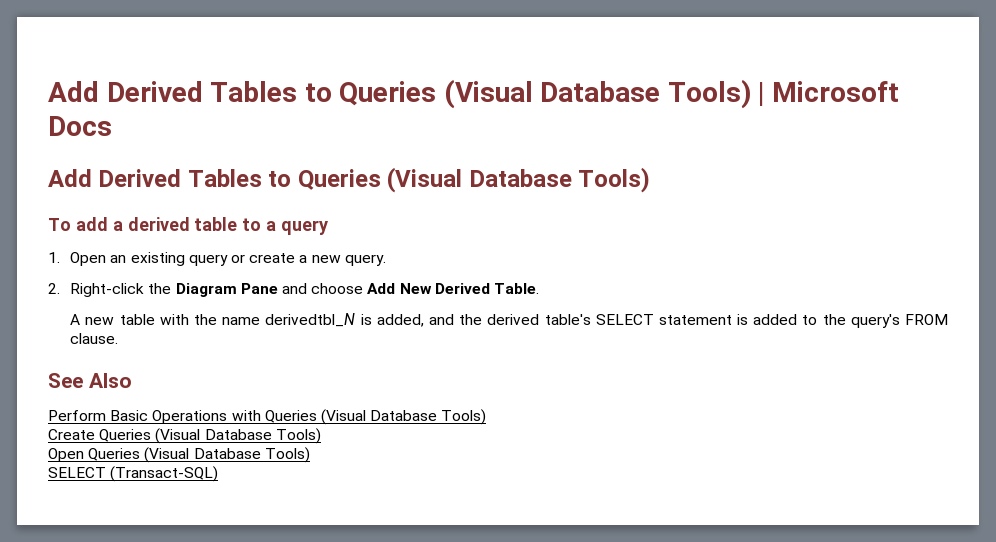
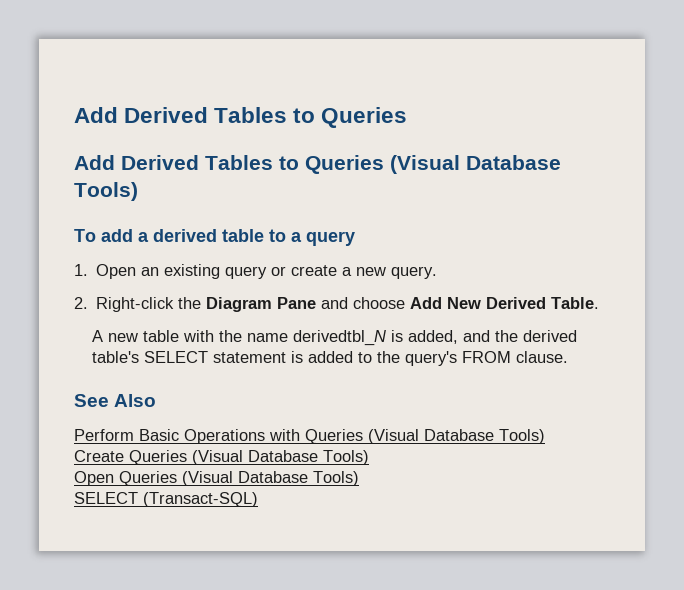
[48,79,900,109] [48,116,112,136] Add Derived Tables to Queries (Visual Database Tools) | Microsoft Docs -> [74,107,408,128] Add Derived Tables to Queries

